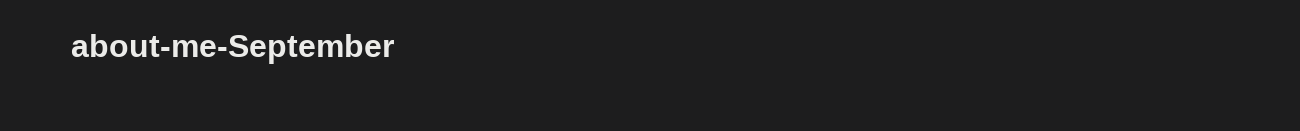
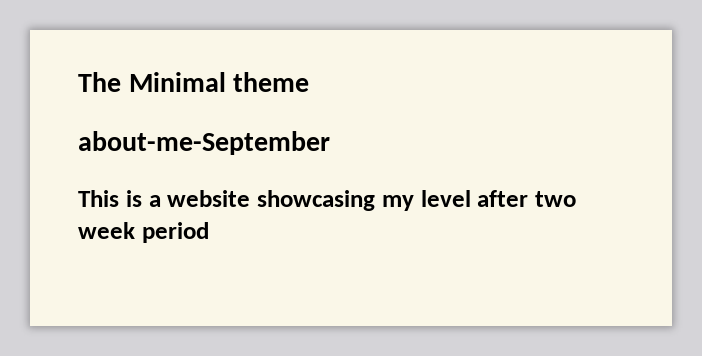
[71,34,394,64] about-me-September -> [78,72,310,92] [78,131,330,155] [78,190,576,211] [78,222,209,243] The Minimal theme // about-me-September // This is a website showcasing my level after two week period

